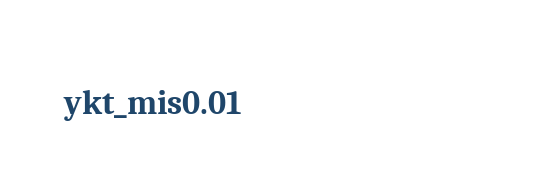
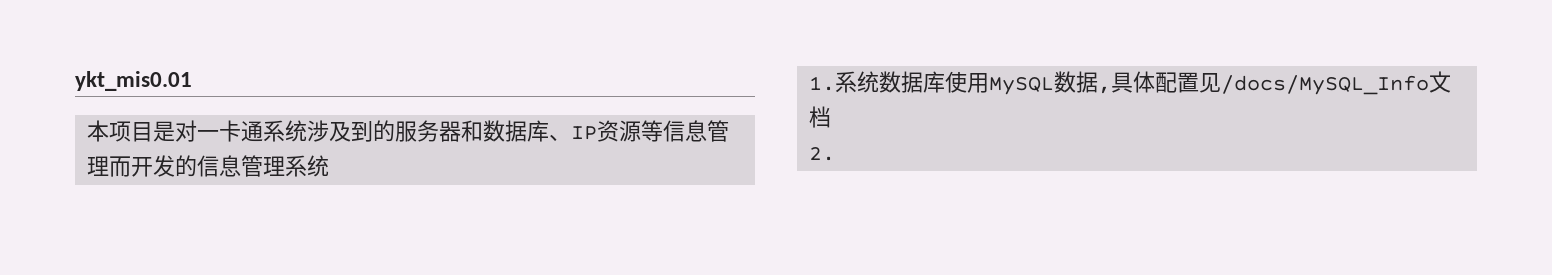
(242, 105) none -> [87,120,729,142] [87,155,329,177] [809,71,1451,95] [809,106,831,128] [809,147,835,161] // 本项目是对一卡通系统涉及到的服务器和数据库、IP资源等信息管理而开发的信息管理系统 // 1.系统数据库使用MySQL数据,具体配置见/docs/MySQL_Info文档 // 2.

